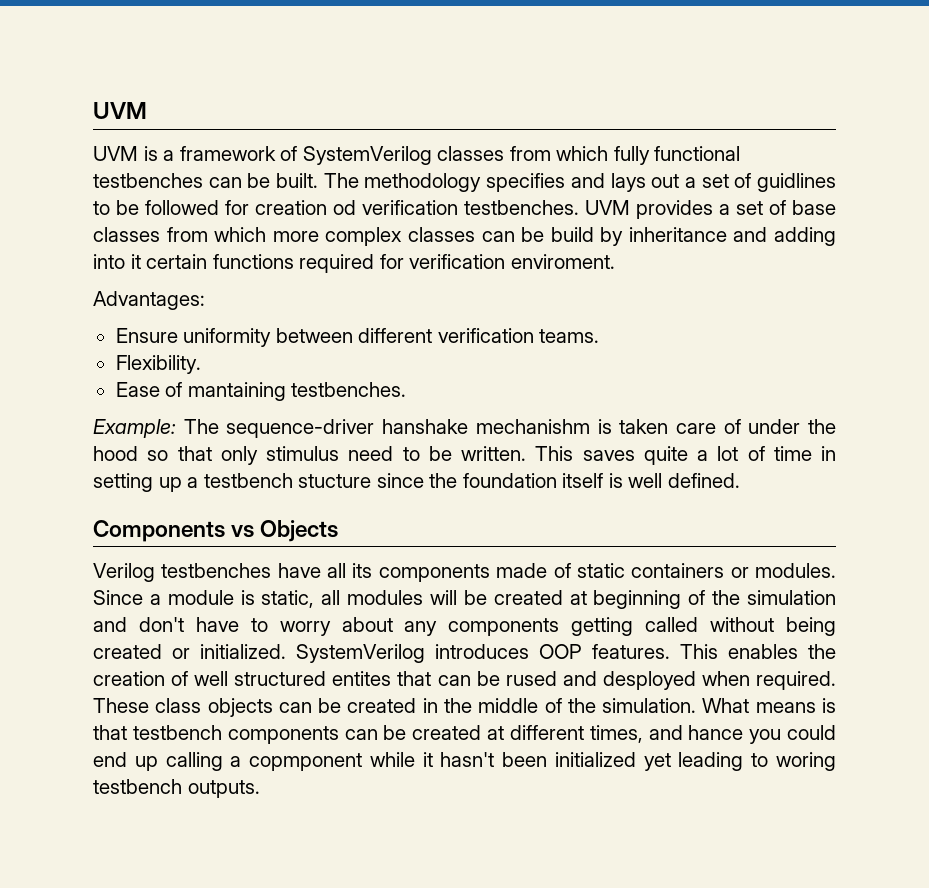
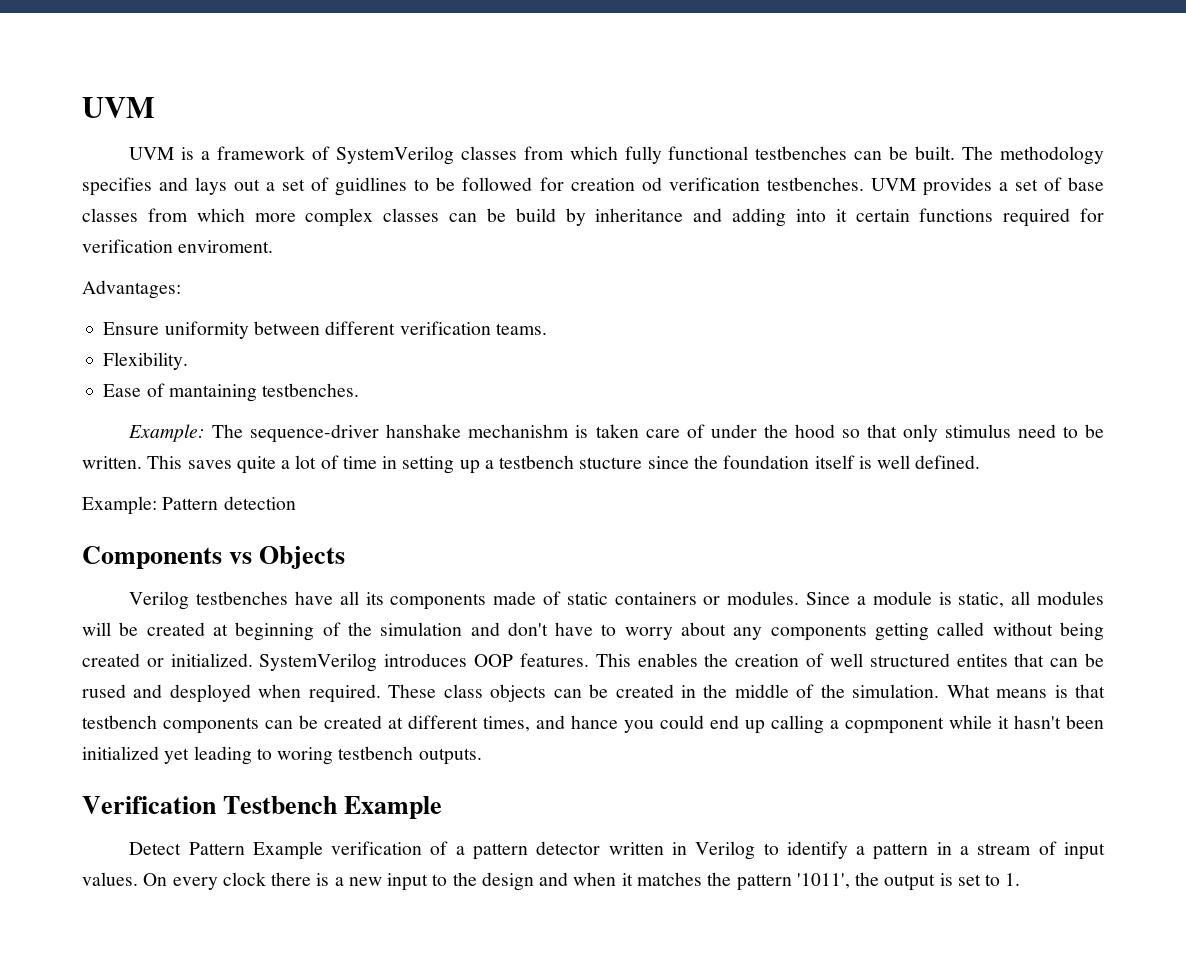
(740, 480) none -> [82,496,296,515] // Example: Pattern detection
(260, 789) none -> [82,796,443,819] [129,841,1105,860] [82,872,1021,891] // Verification Testbench Example // Detect Pattern Example verification of a pattern detector written in Verilog to identify a pattern in a stream of input values. On every clock there is a new input to the design and when it matches the pattern '1011', the output is set to 1.

